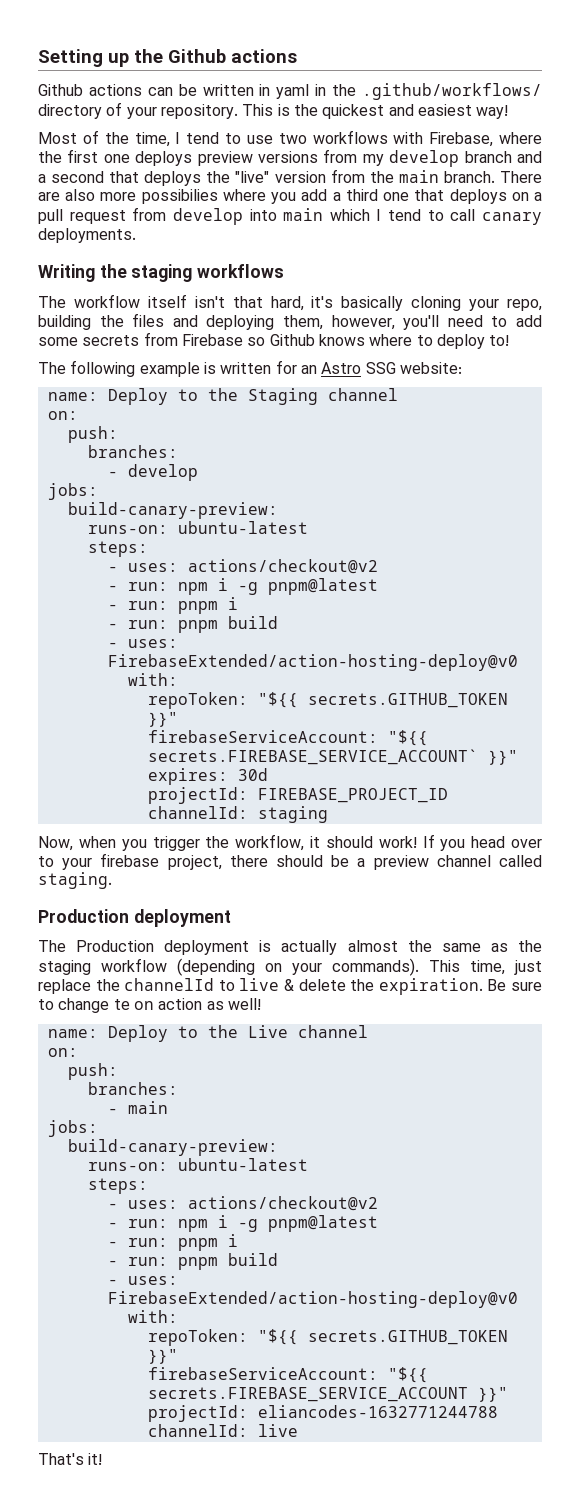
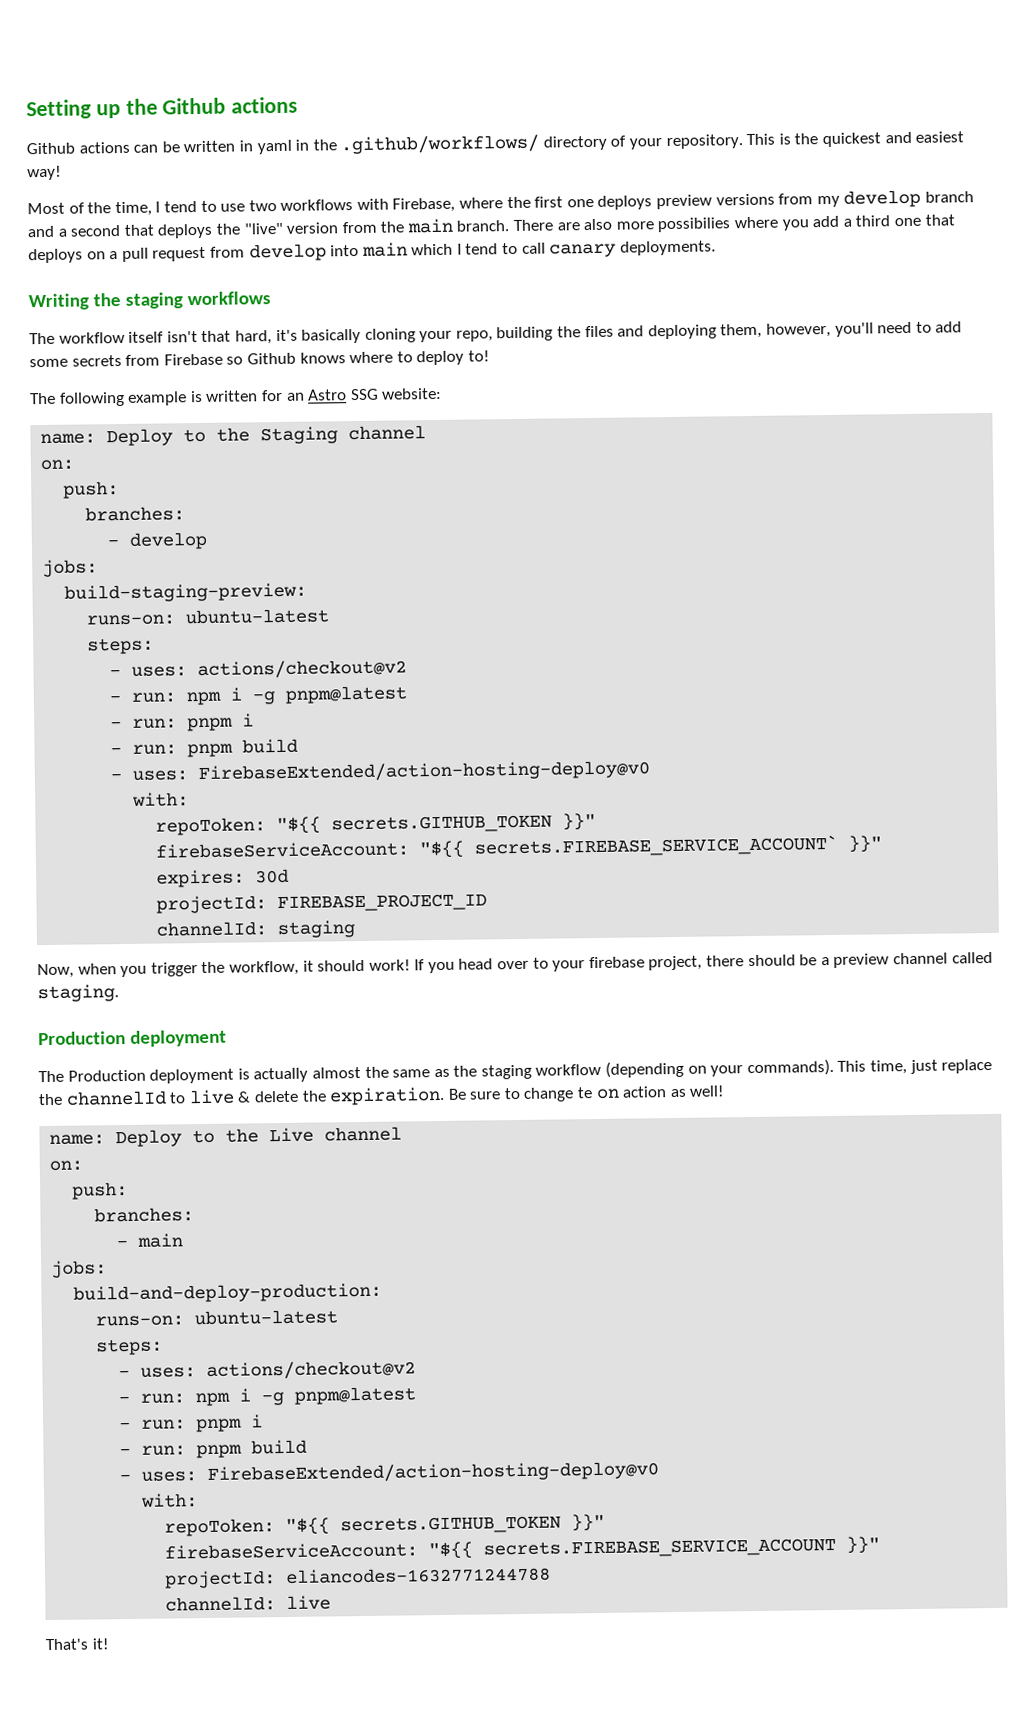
[67,502,278,519] build-canary-preview: -> [64,582,308,603] build-staging-preview:
[67,1139,278,1156] build-canary-preview: -> [73,1282,383,1304] build-and-deploy-production:

